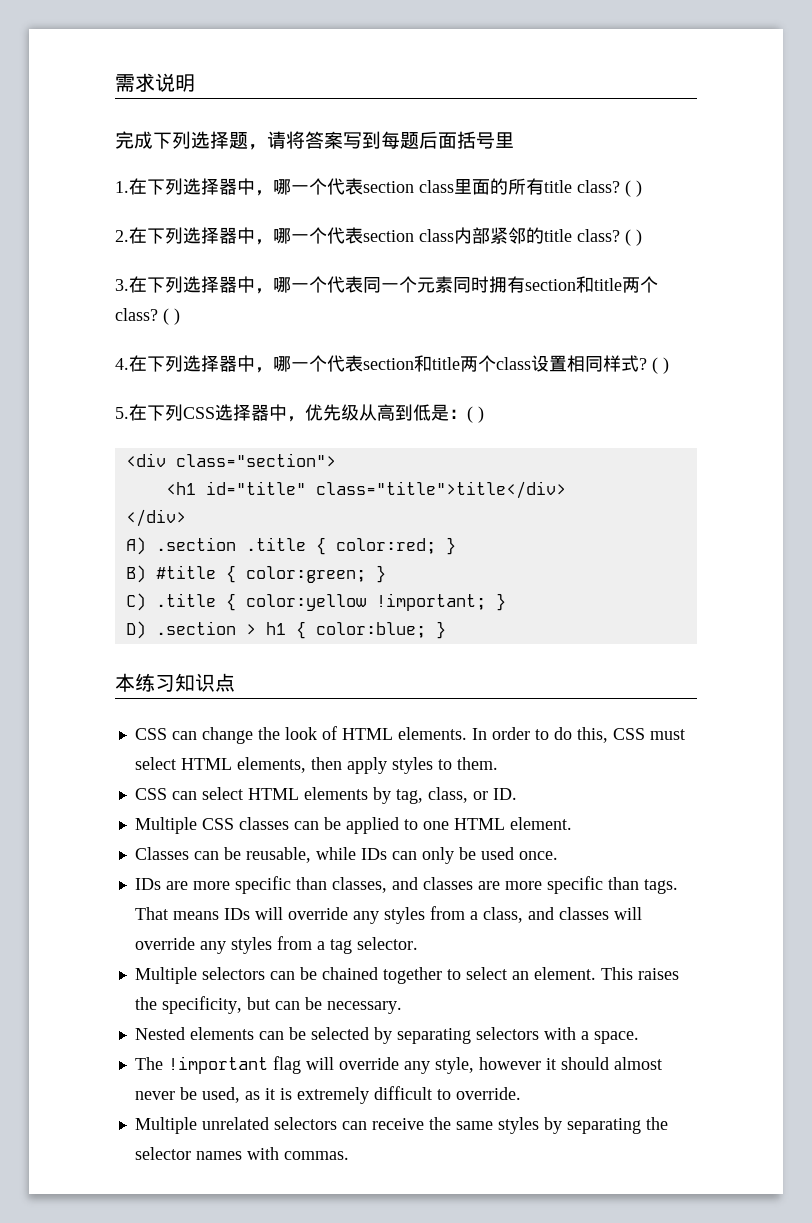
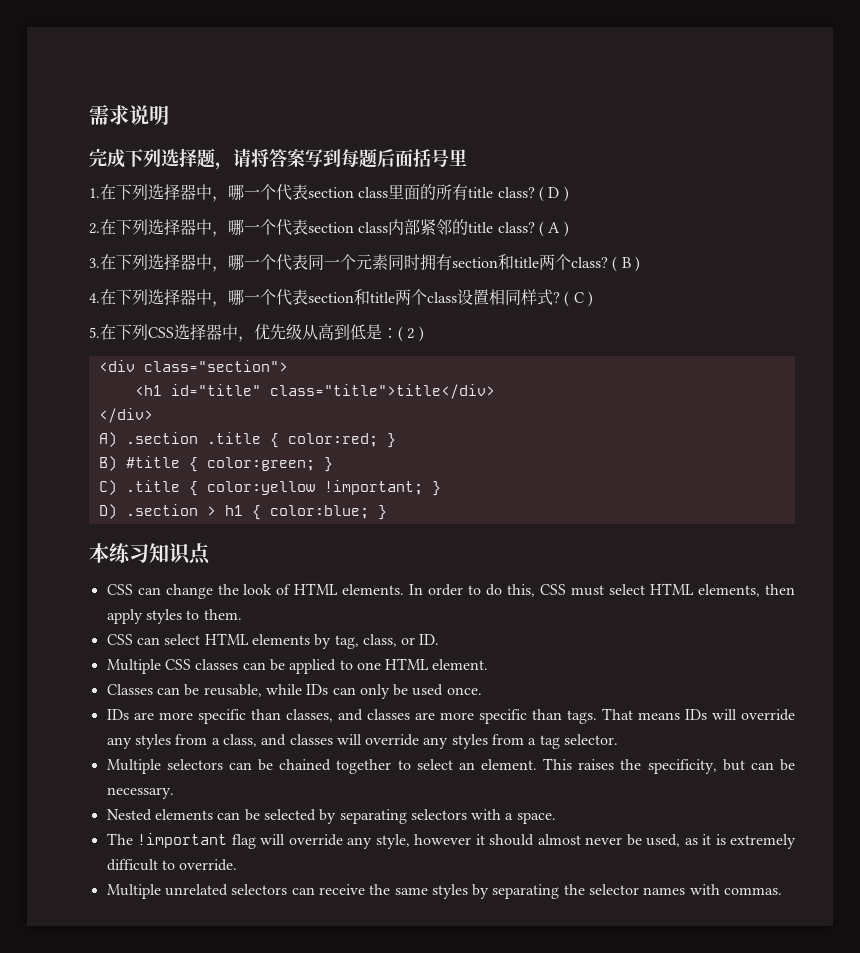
(631, 188) none -> [548,187,560,198] D
(631, 237) none -> [548,222,561,233] A
(169, 316) none -> [621,257,631,268] B
(658, 365) none -> [573,292,584,303] C
(473, 414) none -> [407,328,415,339] 2

